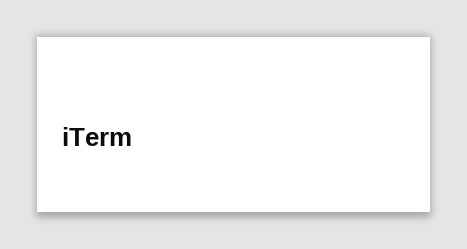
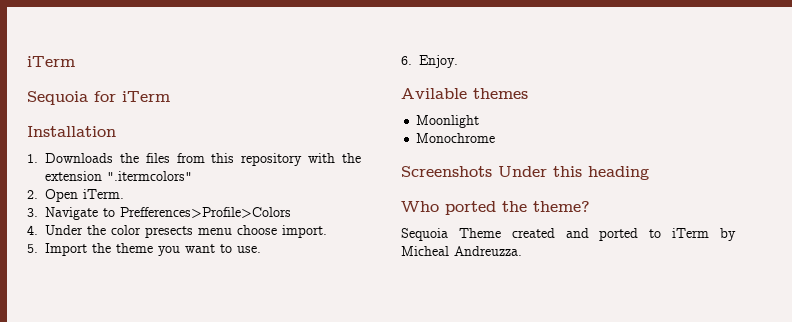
[62,127,132,146] iTerm -> [27,56,75,67] [27,91,170,105] [27,126,116,137] [27,153,361,166] [45,171,192,181] [27,189,124,202] [27,207,291,220] [27,225,327,238] [27,243,261,256] [401,55,458,68] [401,88,528,99] [416,115,480,128] [416,133,496,143] [401,166,649,180] [401,201,590,215] [401,228,736,241] [401,246,522,256] iTerm // Sequoia for iTerm // Installation // 1. Downloads the files from this repository with the extension ".itermcolors" // 2. Open iTerm. // 3. Navigate to Prefferences>Profile>Colors // 4. Under the color presects menu choose import. // 5. Import the theme you want to use. // 6. Enjoy. // Avilable themes // Moonlight // Monochrome // Screenshots Under this heading // Who ported the theme? // Sequoia Theme created and ported to iTerm by Micheal Andreuzza.

